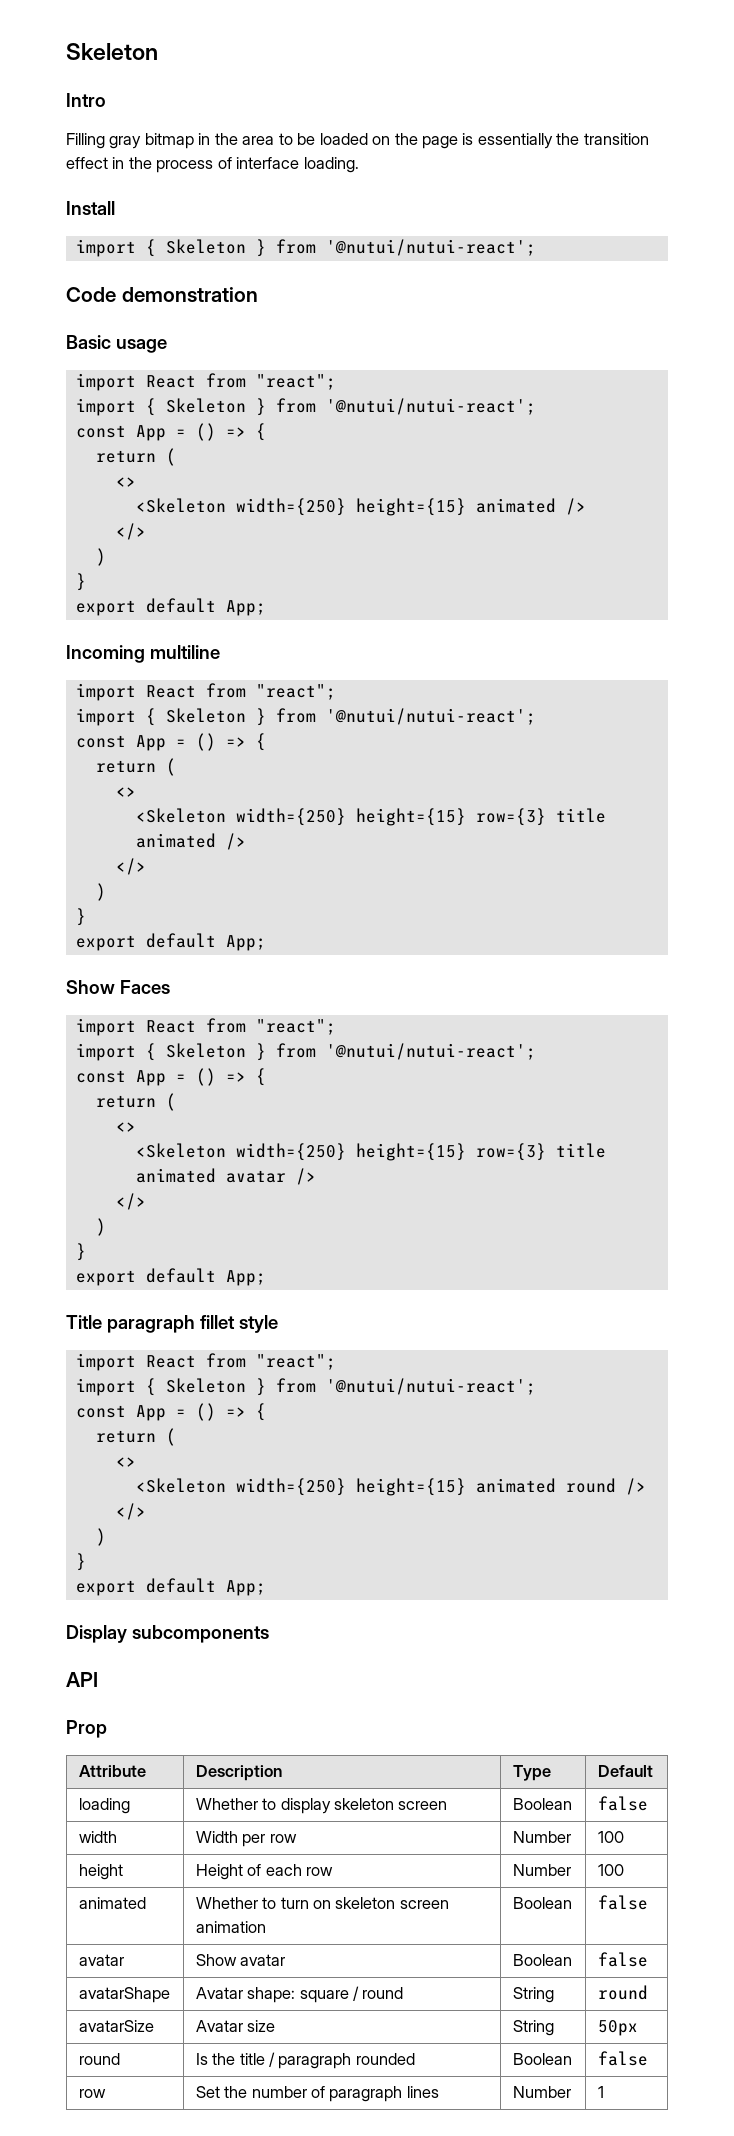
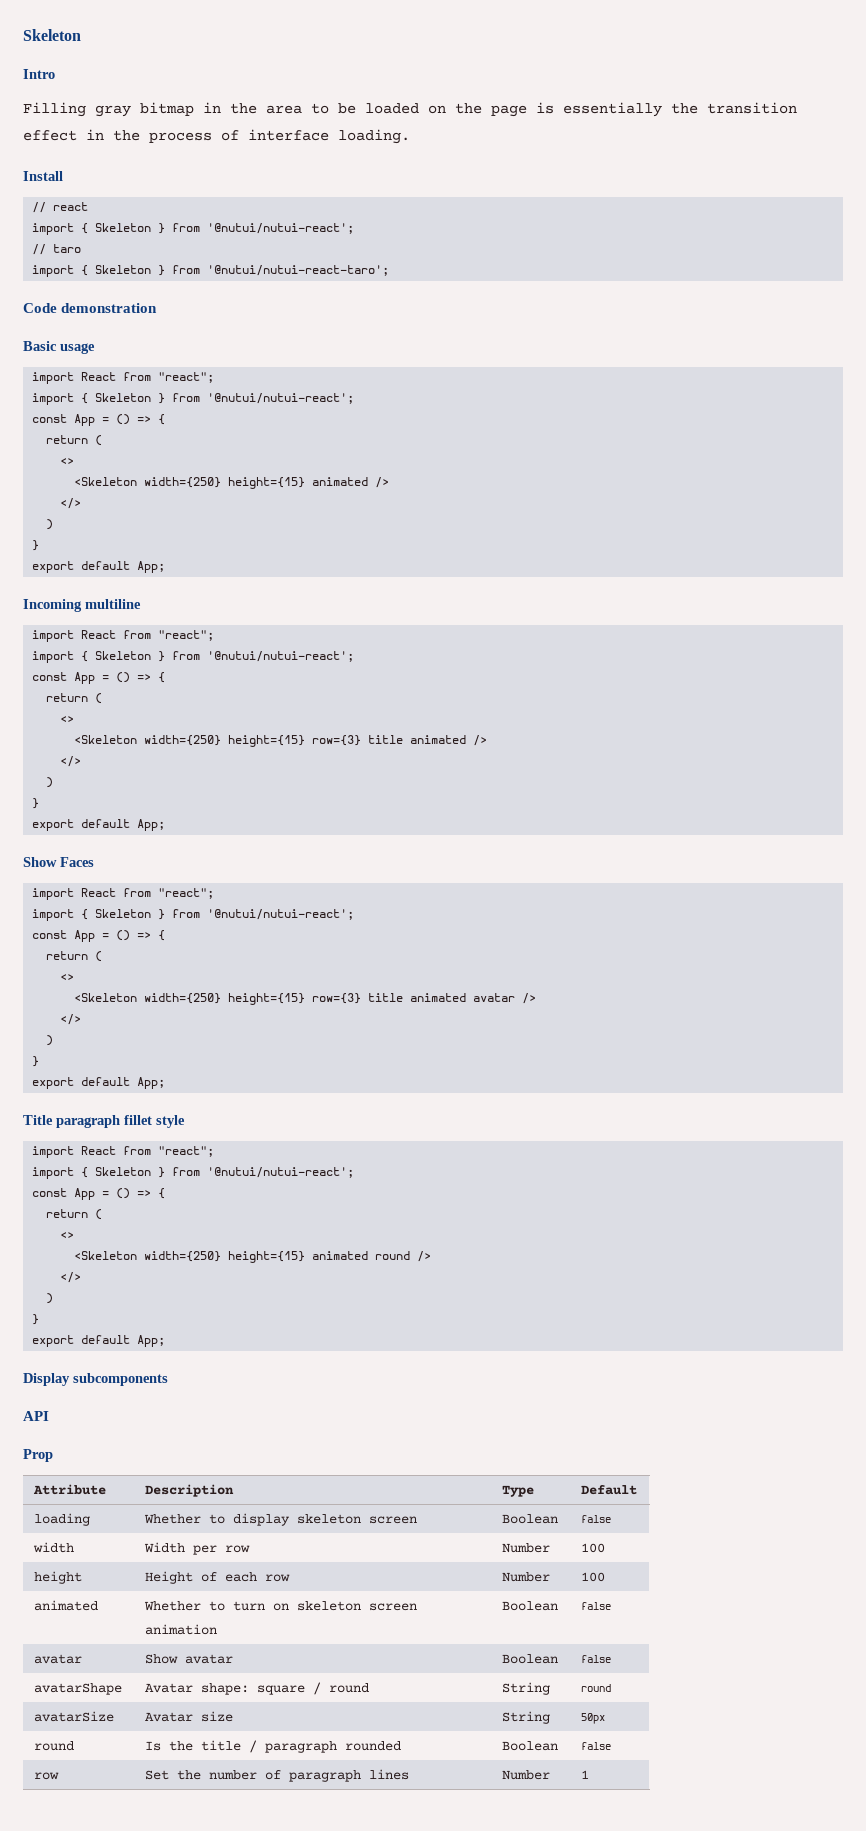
[75,239,536,257] // import { Skeleton } from '@nutui/nutui-react'; -> [32,202,89,213] [32,223,355,235] [32,244,82,255] [32,265,390,277] // // react // import { Skeleton } from '@nutui/nutui-react'; // // taro // import { Skeleton } from '@nutui/nutui-react-taro';

